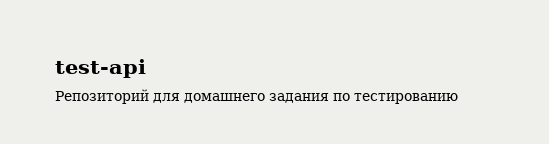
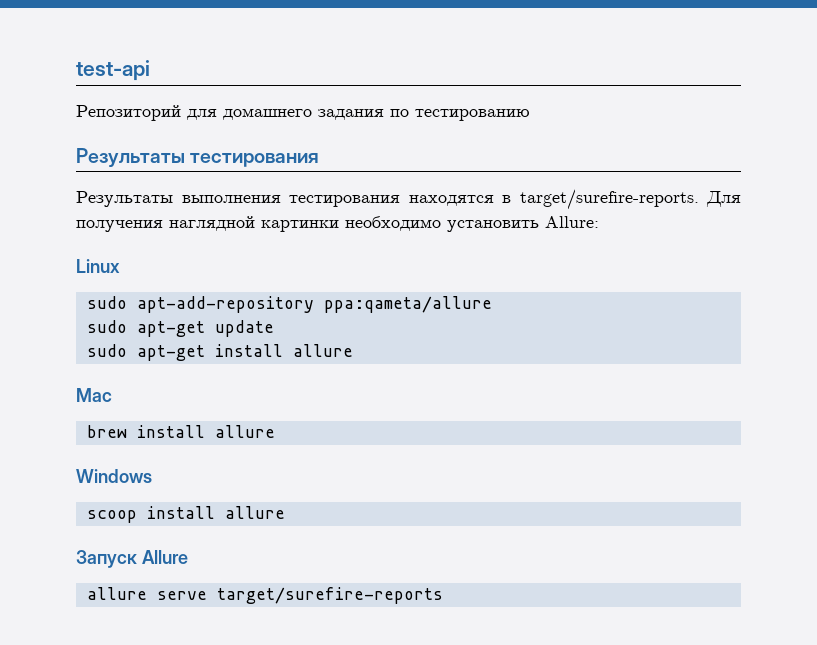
(458, 98) none -> [76,148,320,167] [76,189,741,210] [76,216,599,232] [76,259,120,273] [86,296,492,313] [86,320,274,337] [86,344,353,361] [76,388,112,402] [86,425,275,438] [76,469,152,483] [86,506,285,523] [76,550,188,568] [86,587,443,604] // Результаты тестирования // Результаты выполнения тестирования находятся в target/surefire-reports. Для получения наглядной картинки необходимо установить Allure: // Linux // sudo apt-add-repository ppa:qameta/allure // sudo apt-get update // sudo apt-get install allure // Mac // brew install allure // Windows // scoop install allure // Запуск Allure // allure serve target/surefire-reports

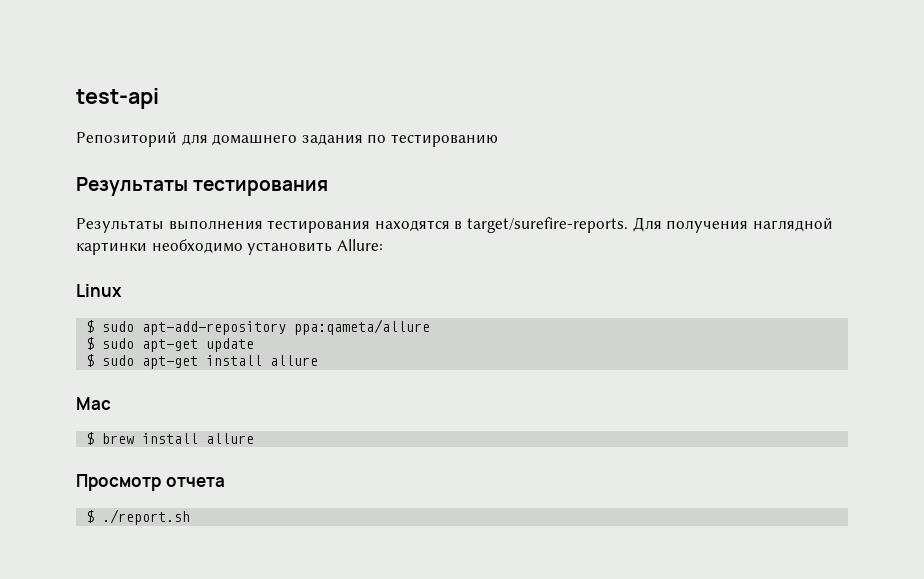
(120, 266) none -> [86,320,95,333] $
(492, 304) none -> [86,337,95,350] $
(274, 328) none -> [86,354,95,367] $
(112, 395) none -> [86,432,95,445] $
[76,469,152,483] [86,506,285,523] [76,550,188,568] [86,587,443,604] Windows // scoop install allure // Запуск Allure // allure serve target/surefire-reports -> [76,474,225,491] [86,509,191,525] Просмотр отчета // $ ./report.sh

